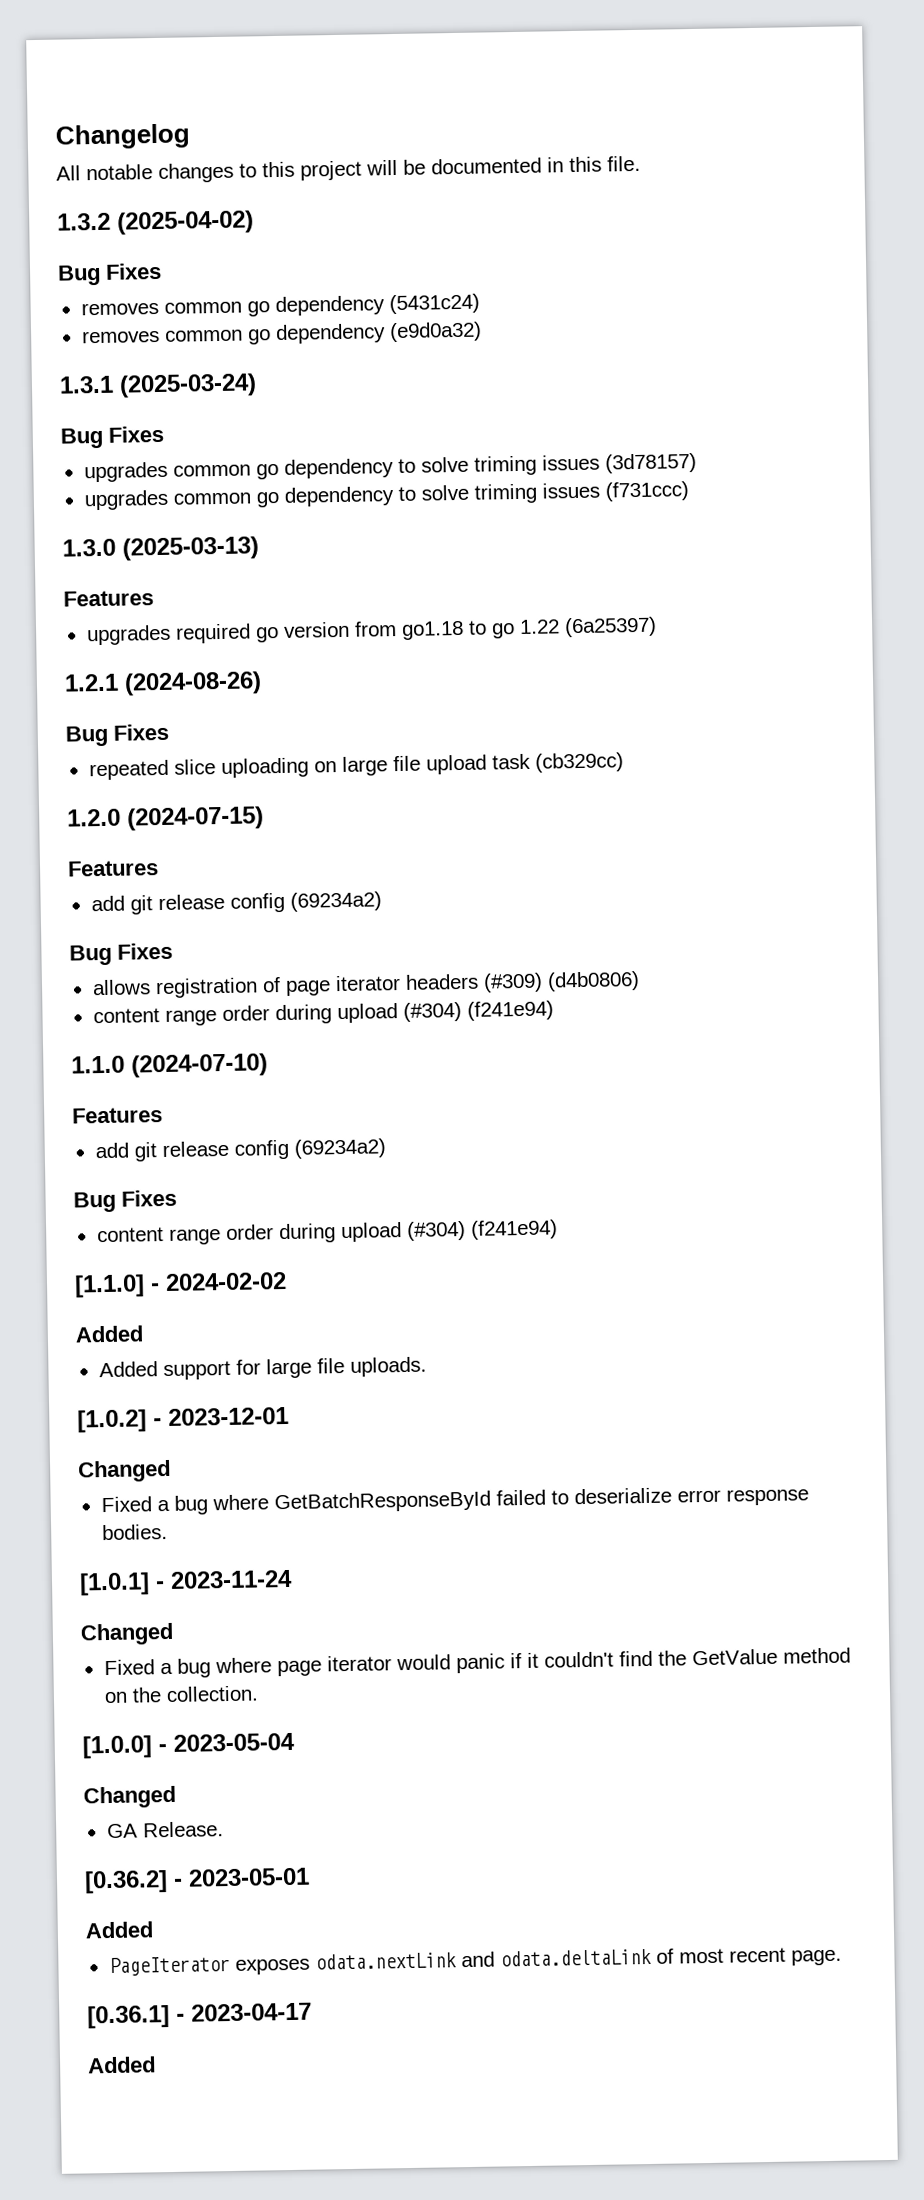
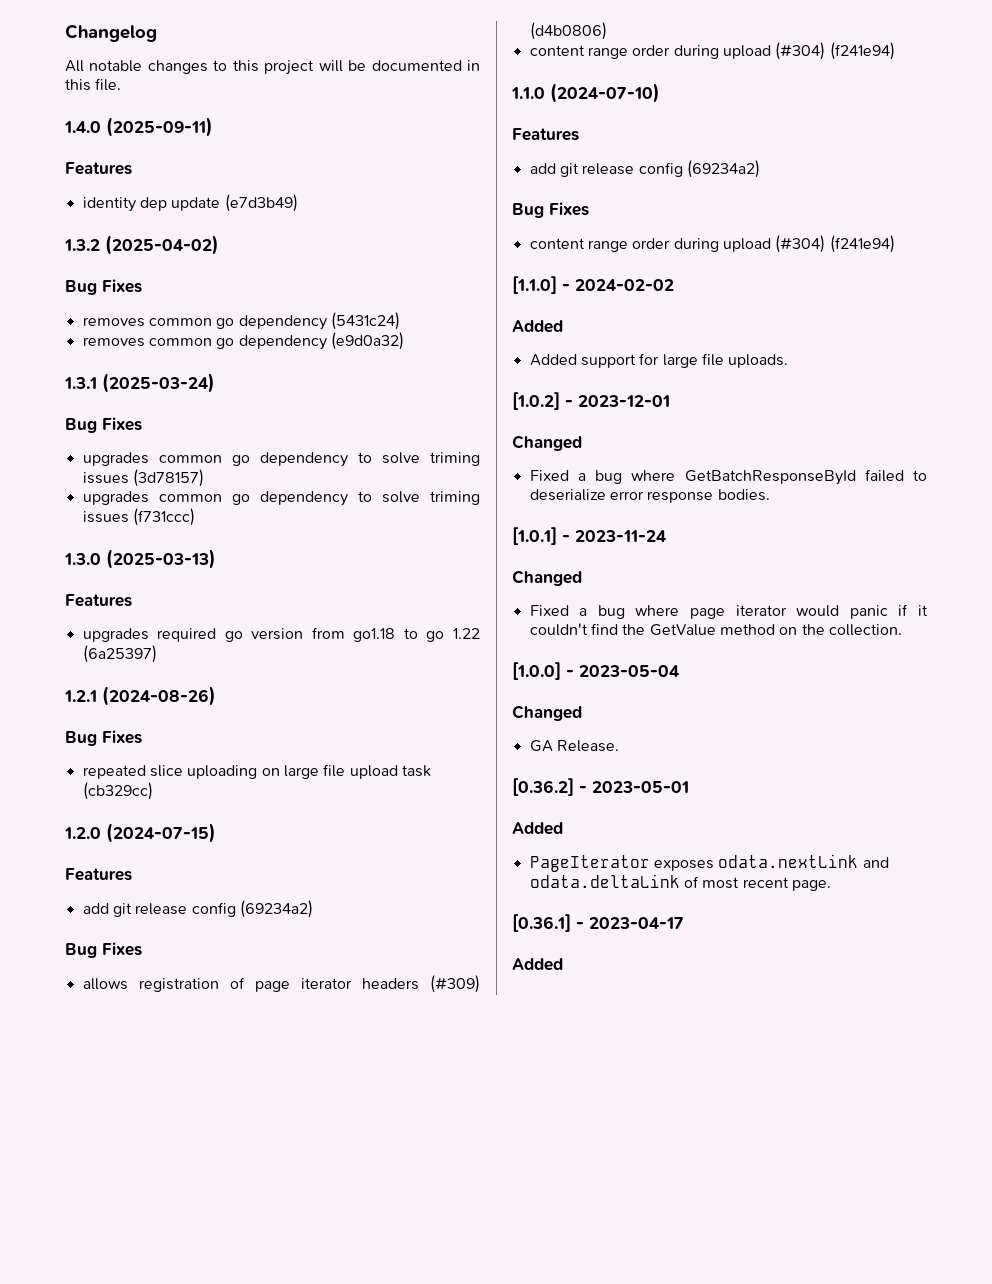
(641, 163) none -> [64,117,213,137] [65,162,132,175] [82,194,298,212] // 1.4.0 (2025-09-11) // Features // identity dep update (e7d3b49)

